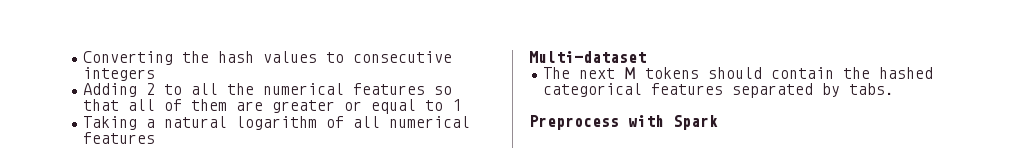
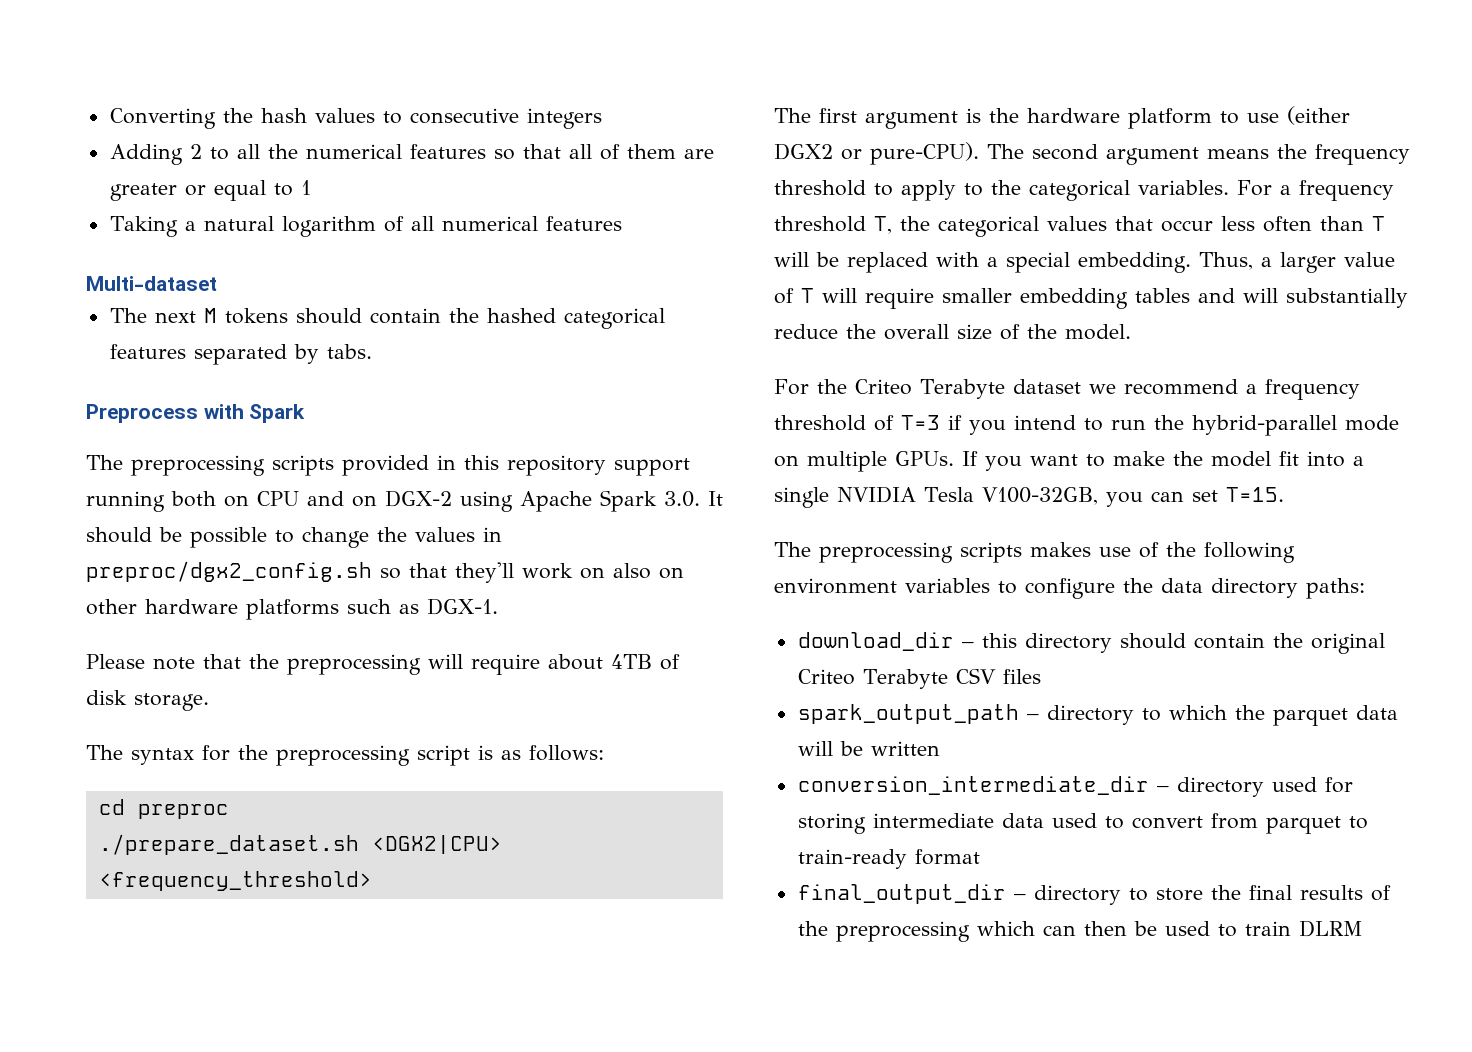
(718, 122) none -> [86,455,690,476] [86,490,723,512] [86,527,502,548] [86,561,684,583] [86,598,498,620] [86,654,680,675] [86,690,209,711] [86,745,604,766] [98,799,229,819] [98,834,502,855] [98,871,372,891] [774,106,1350,129] [774,142,1410,165] [774,180,1394,201] [774,216,1385,237] [774,252,1395,273] [774,288,1408,309] [774,324,1131,340] [774,379,1360,400] [774,415,1399,436] [774,451,1364,472] [774,486,1284,508] [774,542,1295,563] [774,578,1365,599] [797,632,1385,654] [797,668,1041,689] [797,704,1398,726] [797,741,940,756] [797,776,1353,797] [797,813,1368,834] [797,849,980,869] [797,884,1391,905] [797,920,1363,942] // The preprocessing scripts provided in this repository support running both on CPU and on DGX-2 using Apache Spark 3.0. It should be possible to change the values in preproc/dgx2_config.sh so that they'll work on also on other hardware platforms such as DGX-1. // Please note that the preprocessing will require about 4TB of disk storage. // The syntax for the preprocessing script is as follows: // cd preproc // ./prepare_dataset.sh <DGX2|CPU> <frequency_threshold> // The first argument is the hardware platform to use (either DGX2 or pure-CPU). The second argument means the frequency threshold to apply to the categorical variables. For a frequency threshold T, the categorical values that occur less often than T will be replaced with a special embedding. Thus, a larger value of T will require smaller embedding tables and will substantially reduce the overall size of the model. // For the Criteo Terabyte dataset we recommend a frequency threshold of T=3 if you intend to run the hybrid-parallel mode on multiple GPUs. If you want to make the model fit into a single NVIDIA Tesla V100-32GB, you can set T=15. // The preprocessing scripts makes use of the following environment variables to configure the data directory paths: // download_dir – this directory should contain the original Criteo Terabyte CSV files // spark_output_path – directory to which the parquet data will be written // conversion_intermediate_dir – directory used for storing intermediate data used to convert from parquet to train-ready format // final_output_dir – directory to store the final results of the preprocessing which can then be used to train DLRM

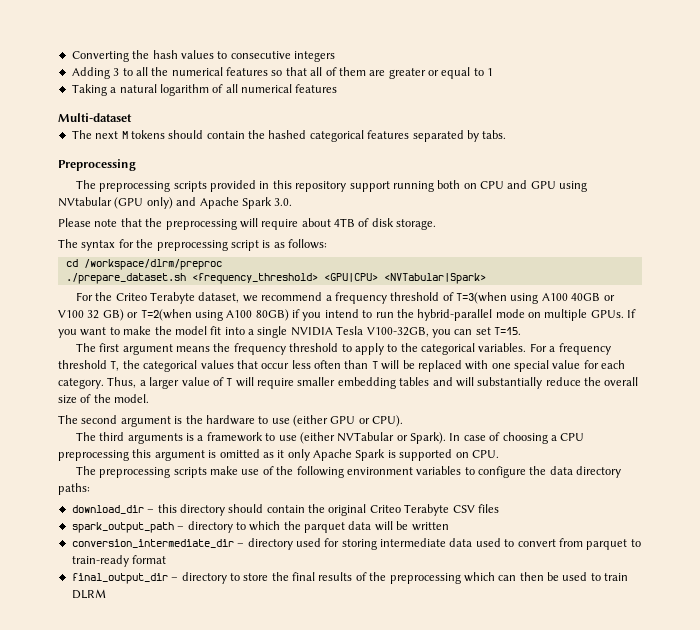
[189,144,202,159] 2 -> [113,68,120,76] 3
[86,404,306,423] Preprocess with Spark -> [58,159,136,171] Preprocessing
[352,490,723,512] [86,527,502,548] [86,561,684,583] [86,598,498,620] on DGX-2 using Apache Spark 3.0. It should be possible to change the values in preproc/dgx2_config.sh so that they'll work on also on other hardware platforms such as DGX-1. -> [530,181,588,192] [58,197,293,209] GPU using NVtabular (GPU only) and Apache Spark 3.0.
[137,804,229,819] preproc -> [83,259,222,270] /workspace/dlrm/preproc
[371,835,502,854] <DGX2|CPU> -> (186, 278) none
[774,106,1350,129] [774,142,1410,165] [774,180,1394,201] [774,216,1385,237] [774,252,1395,273] [774,288,1408,309] [774,324,1131,340] // The first argument is the hardware platform to use (either DGX2 or pure-CPU). The second argument means the frequency threshold to apply to the categorical variables. For a frequency threshold T, the categorical values that occur less often than T will be replaced with a special embedding. Thus, a larger value of T will require smaller embedding tables and will substantially reduce the overall size of the model. -> [323,273,486,284] <GPU|CPU> <NVTabular|Spark>
[1012,379,1081,394] dataset -> [198,292,240,303] dataset,
[901,415,940,430] T=3 -> [456,292,615,304] [58,309,289,321] T=3(when using A100 40GB or V100 32 GB) or T=2(when using A100 80GB)
[774,542,1091,563] // The preprocessing scripts makes -> [75,343,611,355] [58,360,626,372] [58,377,639,389] [58,394,150,404] [58,415,404,427] [75,432,585,444] [58,449,499,461] [75,466,239,478] // The first argument means the frequency threshold to apply to the categorical variables. For a frequency threshold T, the categorical values that occur less often than T will be replaced with one special value for each category. Thus, a larger value of T will require smaller embedding tables and will substantially reduce the overall size of the model. // The second argument is the hardware to use (either GPU or CPU). // The third arguments is a framework to use (either NVTabular or Spark). In case of choosing a CPU preprocessing this argument is omitted as it only Apache Spark is supported on CPU. // The preprocessing scripts make

